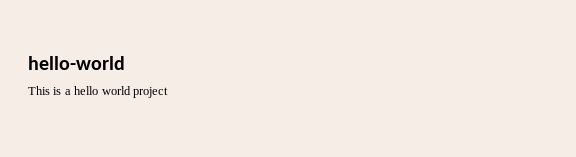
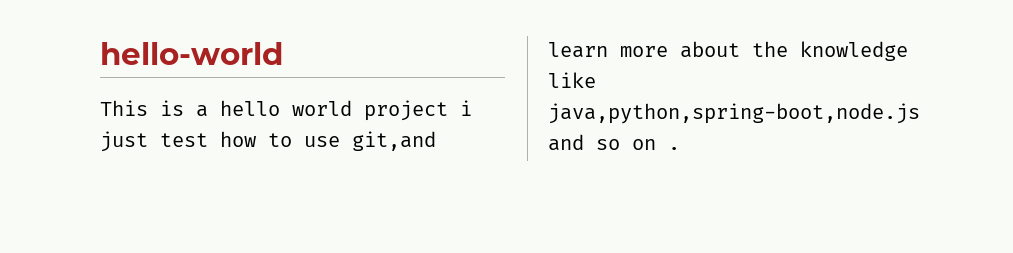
(168, 92) none -> [460,100,472,116] [100,131,436,152] [548,41,908,61] [548,72,596,88] [548,103,920,124] [548,134,680,151] i just test how to use git,and learn more about the knowledge like java,python,spring-boot,node.js and so on .

